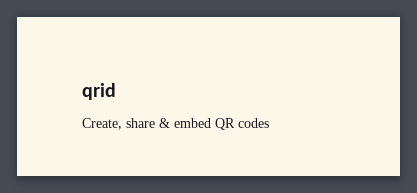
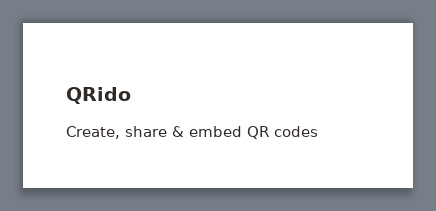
[82,83,116,100] qrid -> [66,87,131,104] QRido

